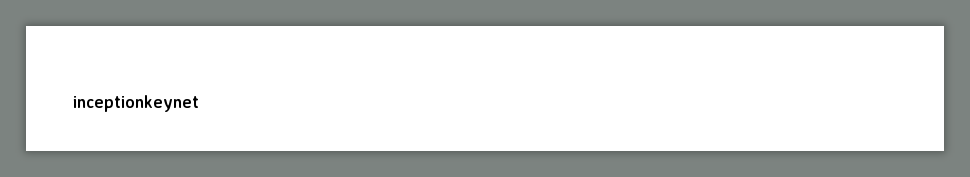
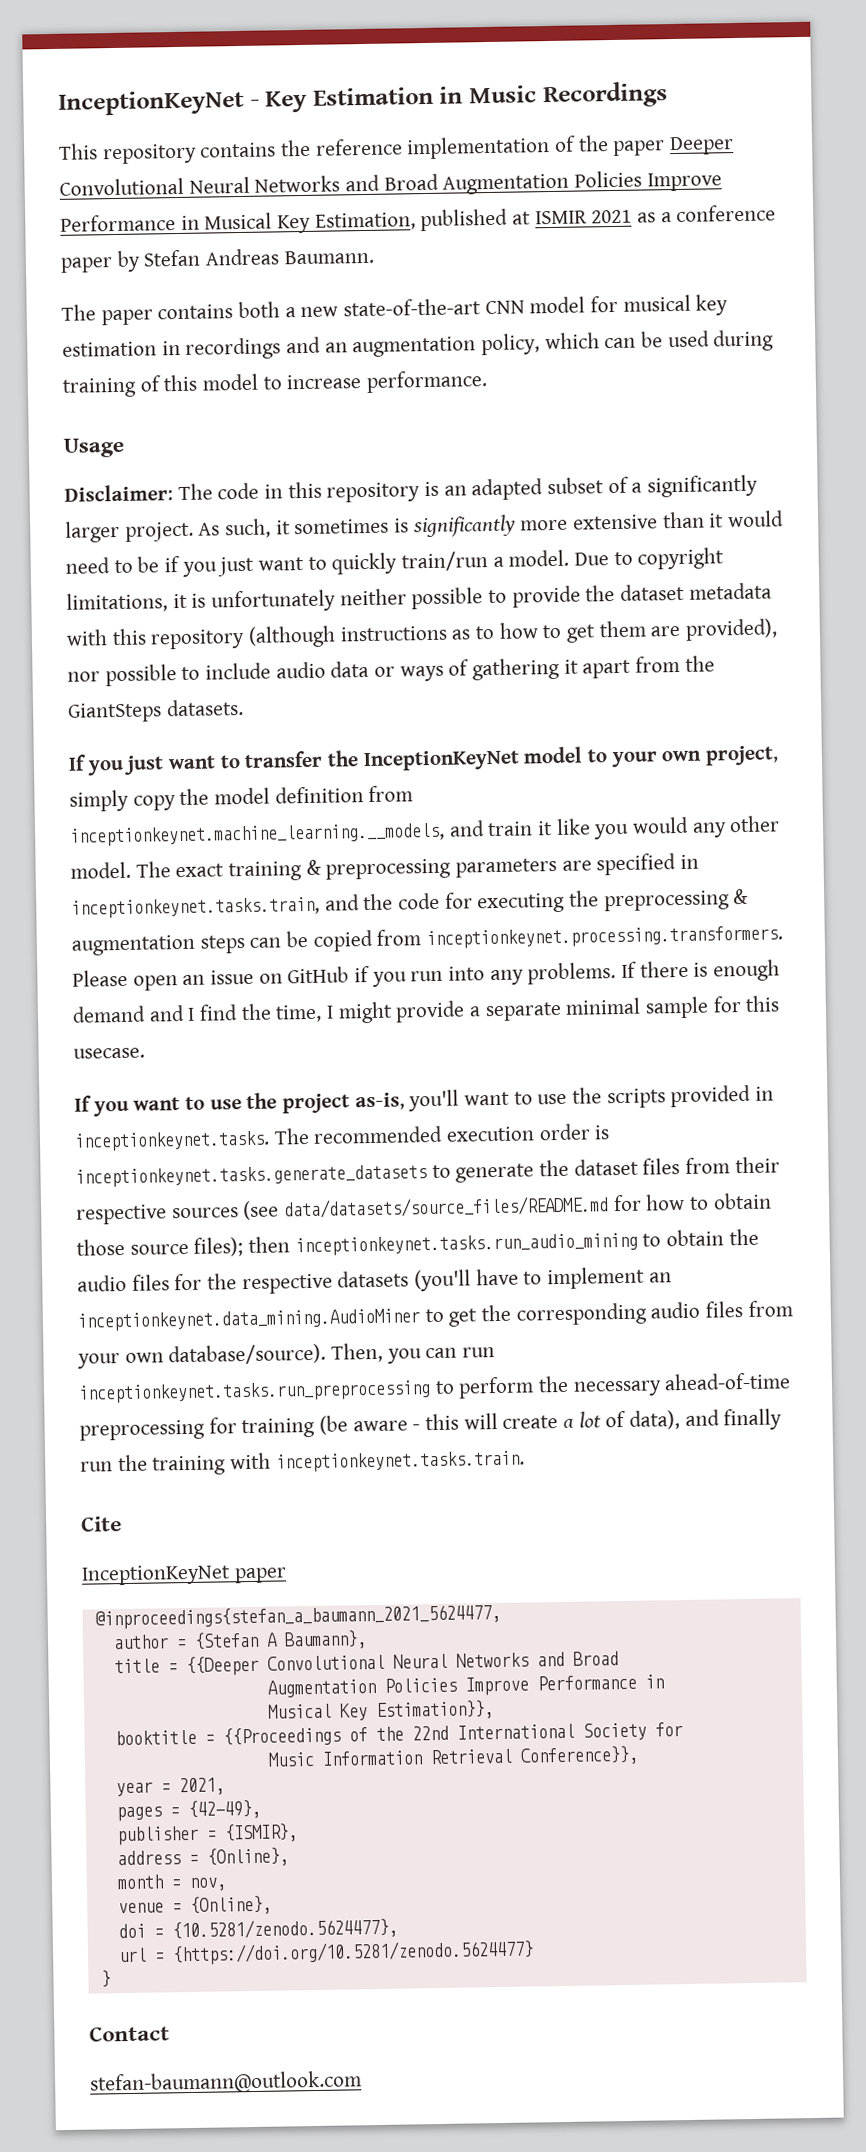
[73,95,199,112] inceptionkeynet -> [58,81,668,116] [58,135,735,165] [59,170,722,196] [60,204,777,234] [60,248,374,273] [61,294,729,326] [62,329,775,360] [62,370,489,398] [63,437,125,458] [64,474,759,503] [65,510,785,543] [65,547,725,577] [66,582,772,613] [66,618,779,650] [67,655,715,687] [67,699,244,723] [68,745,780,776] [69,785,414,812] [69,815,781,847] [70,853,700,882] [71,888,750,919] [71,925,784,956] [72,959,781,991] [72,995,781,1024] [73,1047,145,1059] [74,1084,775,1117] [74,1123,611,1152] [75,1156,780,1188] [76,1192,772,1225] [76,1228,759,1257] [77,1266,672,1295] [77,1300,793,1332] [77,1342,496,1369] [78,1372,792,1404] [79,1408,783,1441] [80,1450,525,1476] [81,1516,122,1532] [81,1564,287,1586] [94,1603,501,1630] [112,1630,367,1650] [113,1651,619,1677] [266,1674,664,1698] [267,1700,494,1721] [114,1722,683,1747] [267,1745,639,1767] [115,1777,225,1797] [115,1799,261,1822] [116,1823,298,1846] [116,1847,289,1867] [116,1874,227,1892] [117,1895,272,1916] [117,1917,398,1941] [117,1939,534,1966] [100,1970,111,1988] [89,2025,170,2042] [89,2070,362,2095] InceptionKeyNet - Key Estimation in Music Recordings // This repository contains the reference implementation of the paper Deeper Convolutional Neural Networks and Broad Augmentation Policies Improve Performance in Musical Key Estimation, published at ISMIR 2021 as a conference paper by Stefan Andreas Baumann. // The paper contains both a new state-of-the-art CNN model for musical key estimation in recordings and an augmentation policy, which can be used during training of this model to increase performance. // Usage // Disclaimer: The code in this repository is an adapted subset of a significantly larger project. As such, it sometimes is significantly more extensive than it would need to be if you just want to quickly train/run a model. Due to copyright limitations, it is unfortunately neither possible to provide the dataset metadata with this repository (although instructions as to how to get them are provided), nor possible to include audio data or ways of gathering it apart from the GiantSteps datasets. // If you just want to transfer the InceptionKeyNet model to your own project, simply copy the model definition from inceptionkeynet.machine_learning.__models, and train it like you would any other model. The exact training & preprocessing parameters are specified in inceptionkeynet.tasks.train, and the code for executing the preprocessing & augmentation steps can be copied from inceptionkeynet.processing.transformers. Please open an issue on GitHub if you run into any problems. If there is enough demand and I find the time, I might provide a separate minimal sample for this usecase. // If you want to use the project as-is, you'll want to use the scripts provided in inceptionkeynet.tasks. The recommended execution order is inceptionkeynet.tasks.generate_datasets to generate the dataset files from their respective sources (see data/datasets/source_files/README.md for how to obtain those source files); then inceptionkeynet.tasks.run_audio_mining to obtain the audio files for the respective datasets (you'll have to implement an inceptionkeynet.data_mining.AudioMiner to get the corresponding audio files from your own database/source). Then, you can run inceptionkeynet.tasks.run_preprocessing to perform the necessary ahead-of-time preprocessing for training (be aware - this will create a lot of data), and finally run the training with inceptionkeynet.tasks.train. // Cite // InceptionKeyNet paper // @inproceedings{stefan_a_baumann_2021_5624477, // author = {Stefan A Baumann}, // title = {{Deeper Convolutional Neural Networks and Broad // Augmentation Policies Improve Performance in // Musical Key Estimation}}, // booktitle = {{Proceedings of the 22nd International Society for // Music Information Retrieval Conference}}, // year = 2021, // pages = {42-49}, // publisher = {ISMIR}, // address = {Online}, // month = nov, // venue = {Online}, // doi = {10.5281/zenodo.5624477}, // url = {https://doi.org/10.5281/zenodo.5624477} // } // Contact // stefan-baumann@outlook.com

